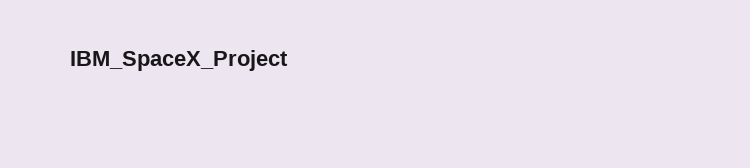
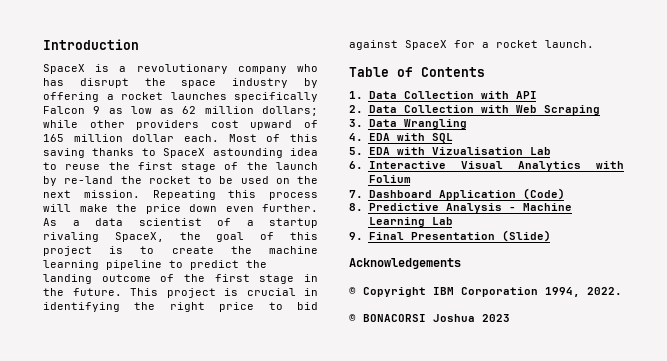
[70,50,288,71] IBM_SpaceX_Project -> [43,39,139,50] [43,64,318,74] [43,78,318,88] [43,92,318,102] [43,106,318,116] [43,120,318,130] [43,134,318,142] [43,148,318,158] [43,162,318,172] [43,176,318,186] [43,190,318,200] [43,204,318,214] [43,218,318,228] [43,232,318,242] [43,246,318,256] [43,260,267,270] [43,274,318,284] [43,288,318,298] [43,302,318,312] [349,40,594,50] [349,67,485,77] [349,91,537,99] [349,105,600,115] [349,119,467,129] [349,133,453,143] [349,147,551,155] [349,161,624,171] [368,175,411,183] [349,188,565,200] [349,203,572,213] [368,217,453,227] [349,230,551,242] [349,258,461,269] [349,287,622,297] [349,314,510,322] Introduction // SpaceX is a revolutionary company who has disrupt the space industry by offering a rocket launches specifically Falcon 9 as low as 62 million dollars; while other providers cost upward of 165 million dollar each. Most of this saving thanks to SpaceX astounding idea to reuse the first stage of the launch by re-land the rocket to be used on the next mission. Repeating this process will make the price down even further. As a data scientist of a startup rivaling SpaceX, the goal of this project is to create the machine learning pipeline to predict the landing outcome of the first stage in the future. This project is crucial in identifying the right price to bid against SpaceX for a rocket launch. // Table of Contents // 1. Data Collection with API // 2. Data Collection with Web Scraping // 3. Data Wrangling // 4. EDA with SQL // 5. EDA with Vizualisation Lab // 6. Interactive Visual Analytics with Folium // 7. Dashboard Application (Code) // 8. Predictive Analysis - Machine Learning Lab // 9. Final Presentation (Slide) // Acknowledgements // © Copyright IBM Corporation 1994, 2022. // © BONACORSI Joshua 2023

